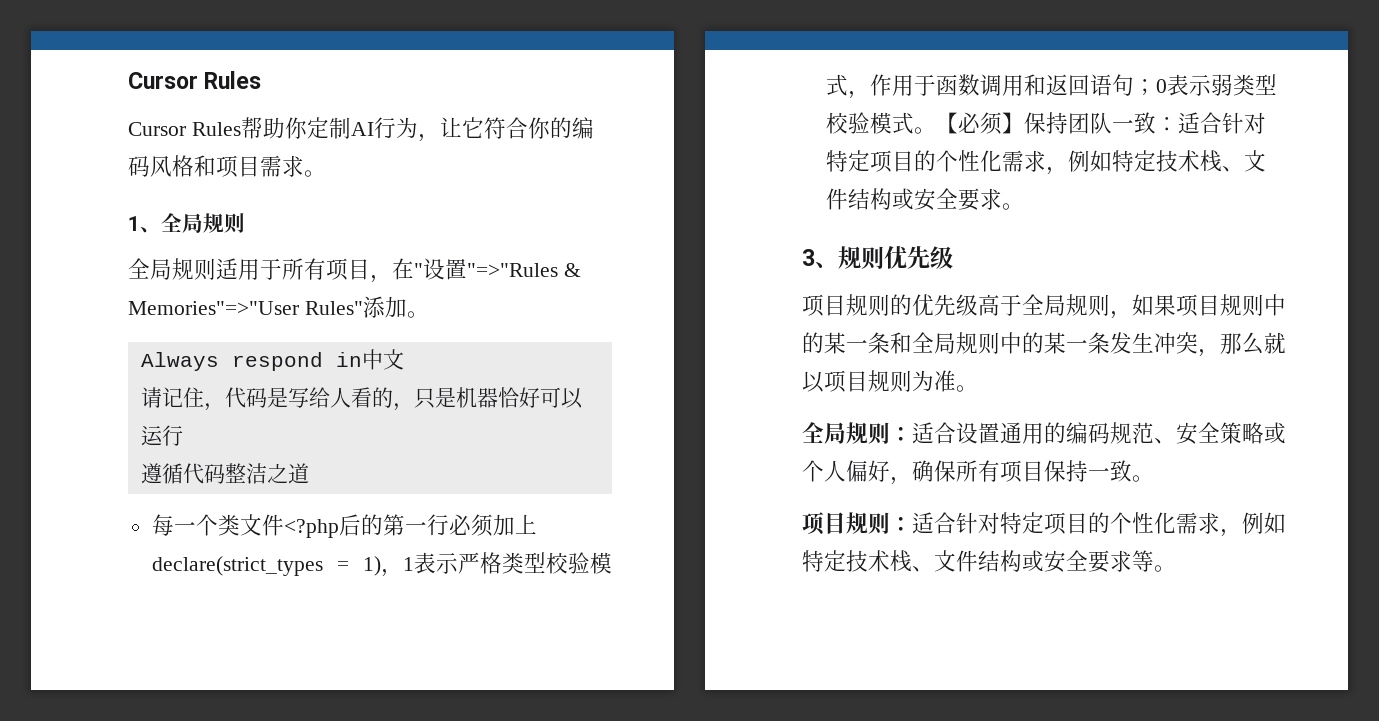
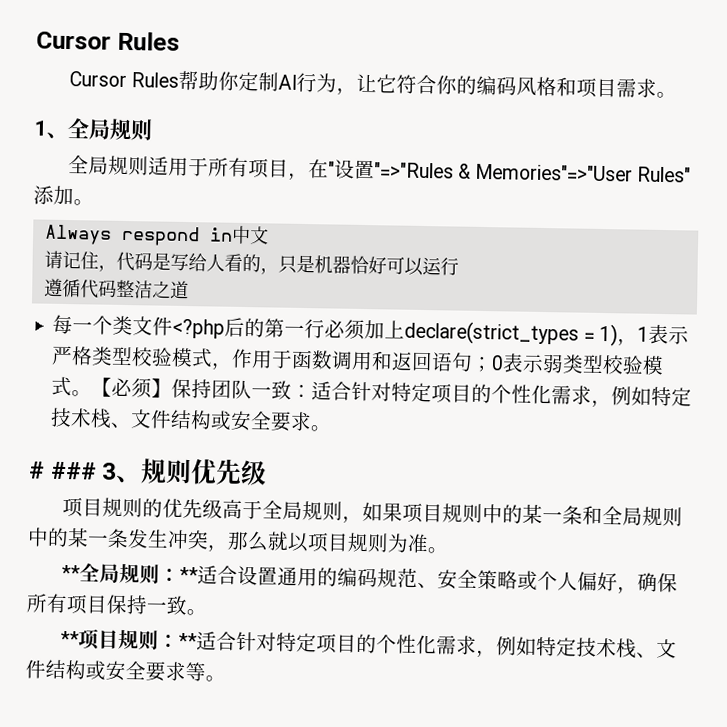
(1024, 206) none -> [29,461,97,480] # ###
(978, 388) none -> [60,564,80,581] **
(912, 434) none -> [178,566,198,583] **
(1154, 478) none -> [59,630,79,647] **
(912, 524) none -> [177,632,197,649] **

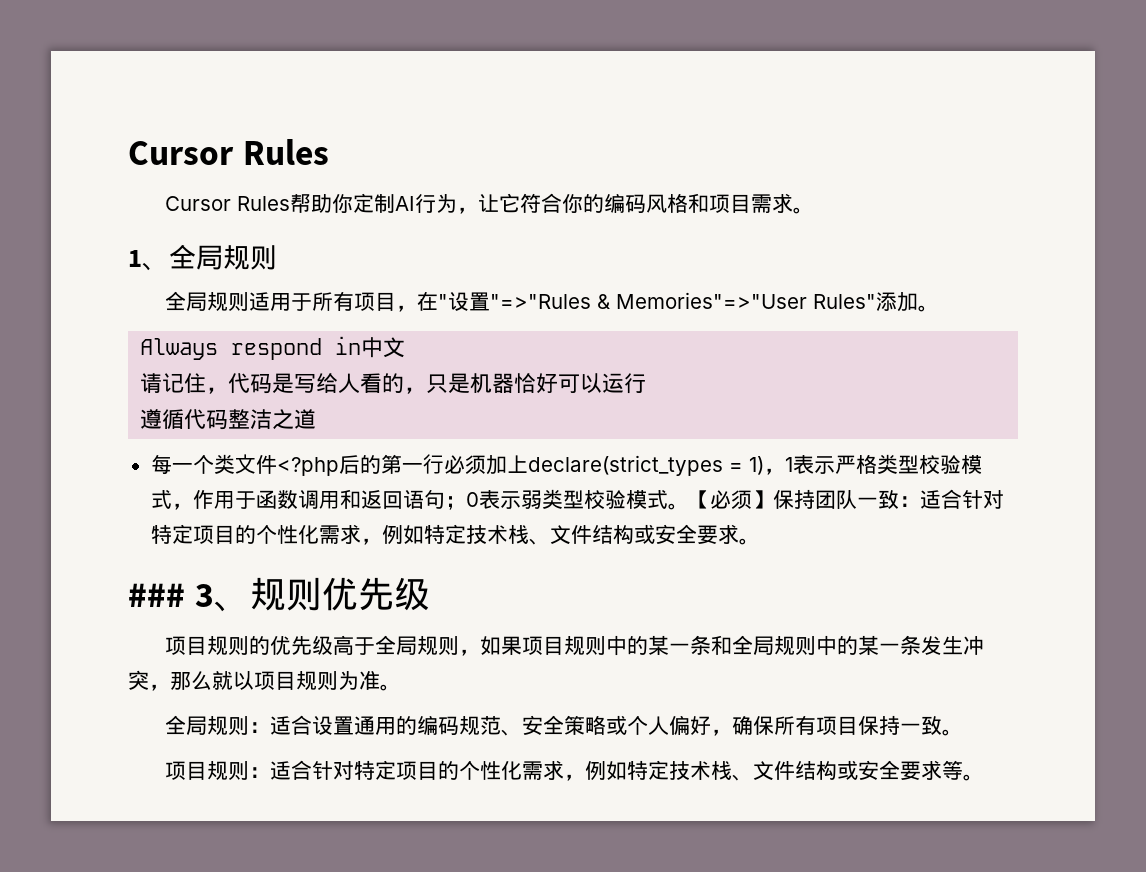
[29,461,45,479] # -> (760, 541) none
[60,564,80,581] ** -> (401, 687) none
[178,566,198,583] ** -> (271, 727) none
[59,630,79,647] ** -> (964, 732) none
[177,632,197,649] ** -> (271, 772) none

